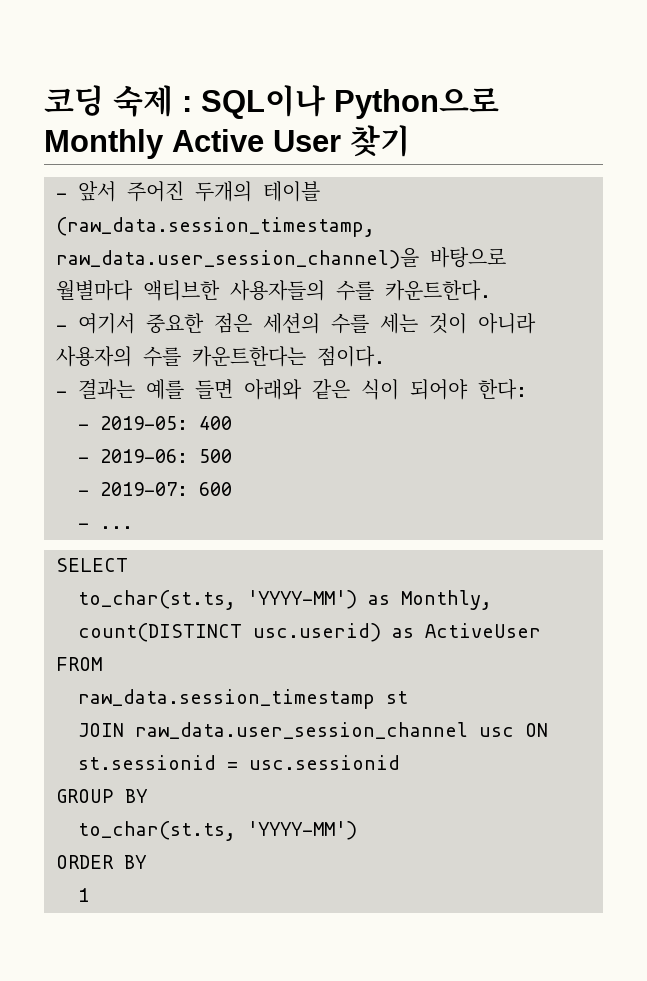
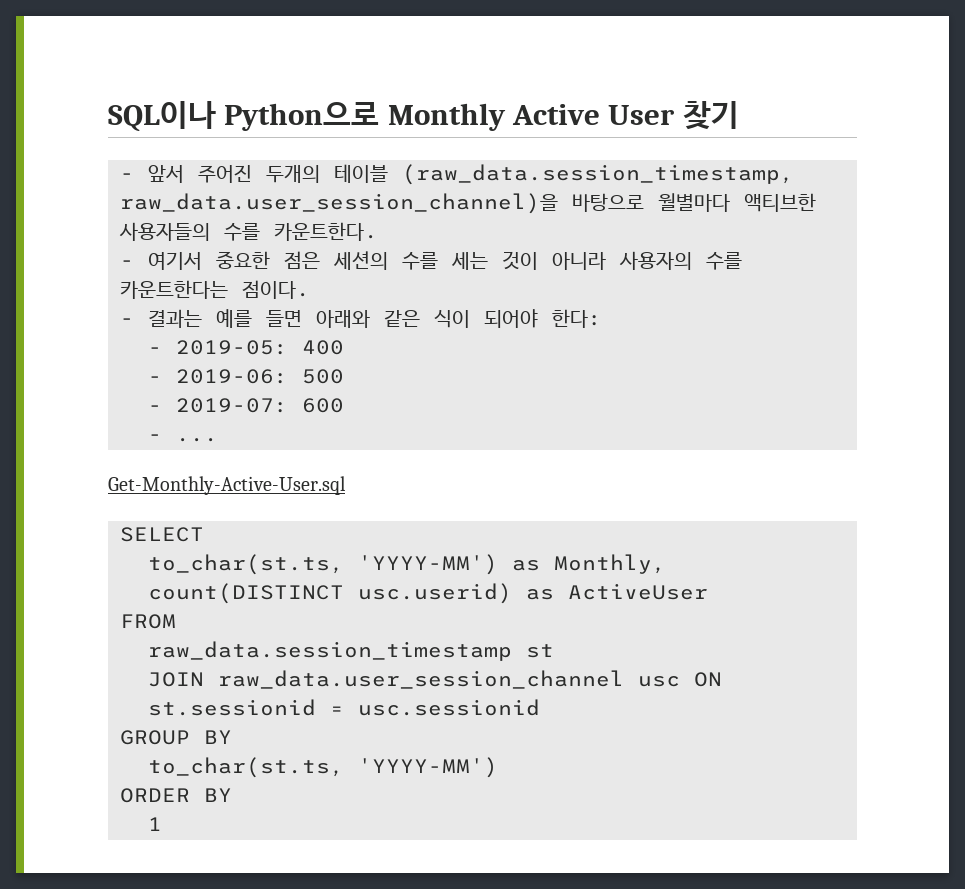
[44,85,192,117] 코딩 숙제 : -> (108, 116) none
(133, 527) none -> [108,476,346,495] // Get-Monthly-Active-User.sql

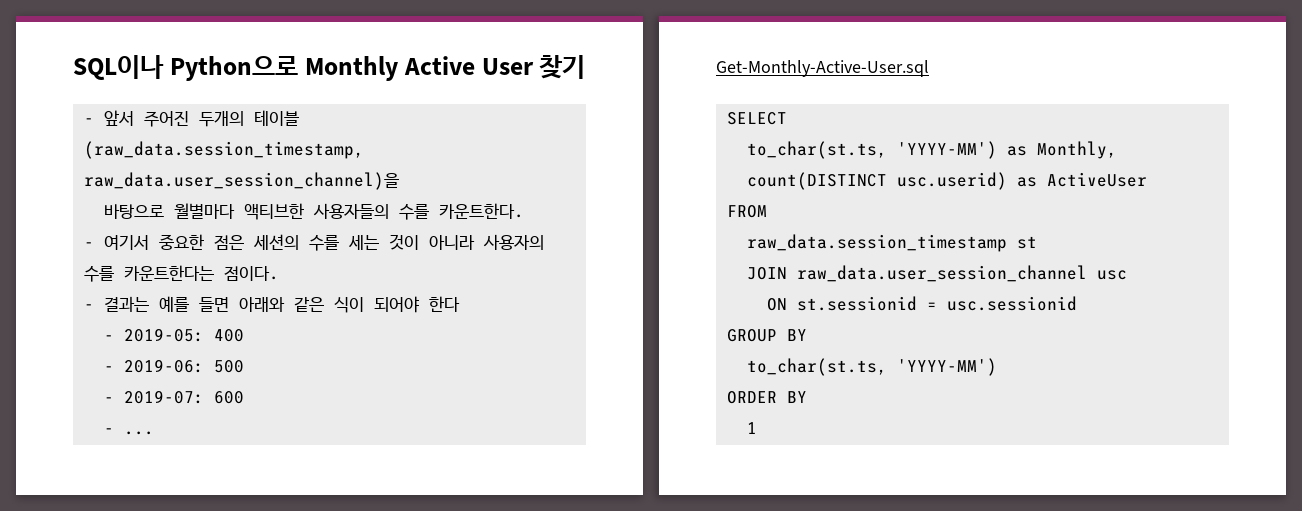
(558, 203) none -> (399, 181) //
[552,309,602,328] 한다: -> [428,296,460,312] 한다
(680, 681) none -> (1127, 275) //

